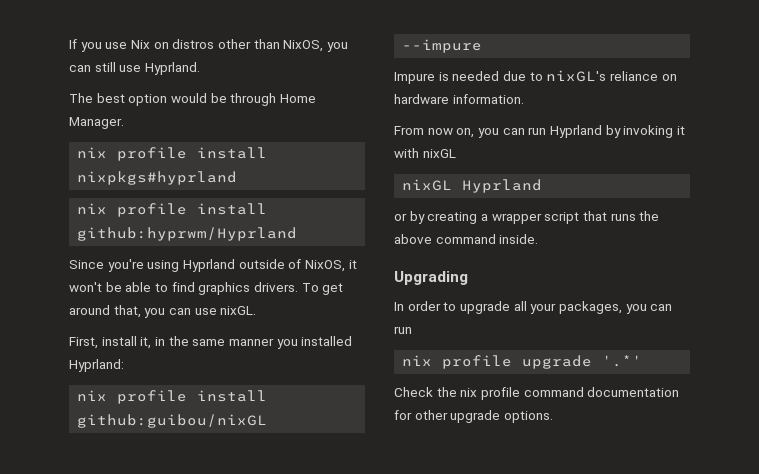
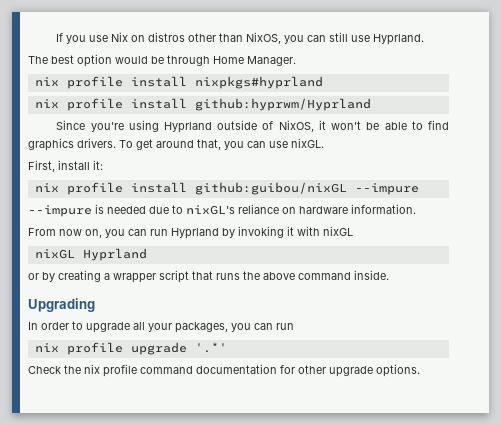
[140,336,353,349] [69,359,124,372] it, in the same manner you installed Hyprland: -> [93,160,103,170] it:
[394,72,435,84] Impure -> [28,205,92,217] --impure

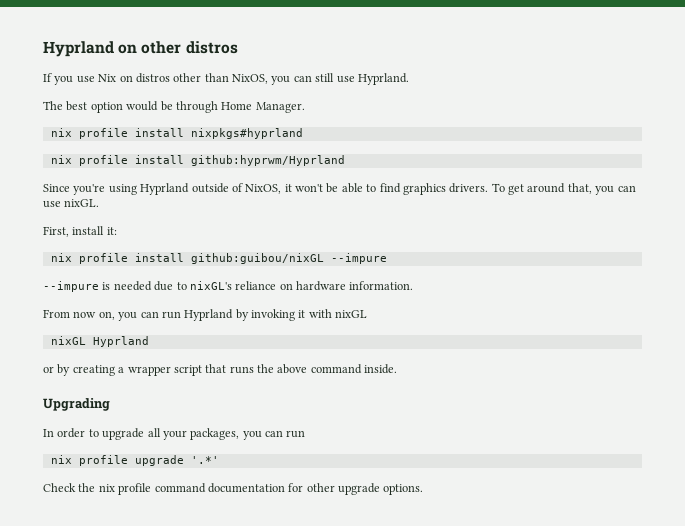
(56, 37) none -> [43,41,238,57] Hyprland on other distros //

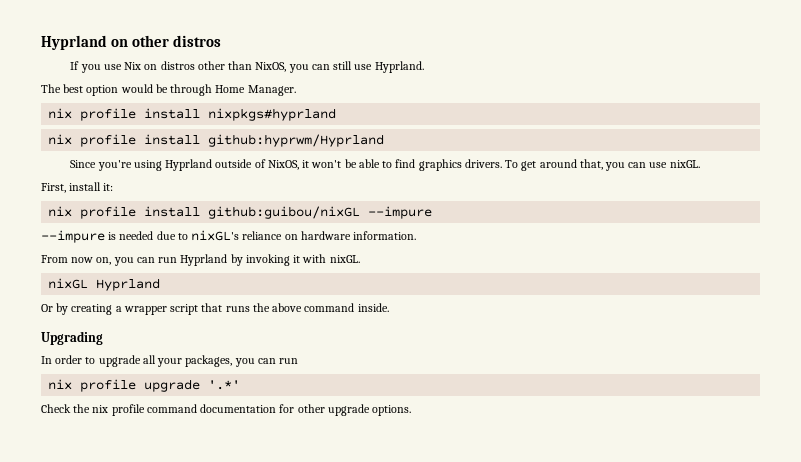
[335,310,368,318] nixGL -> [329,255,360,263] nixGL.
[43,366,54,373] or -> [41,304,53,312] Or

